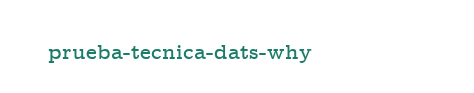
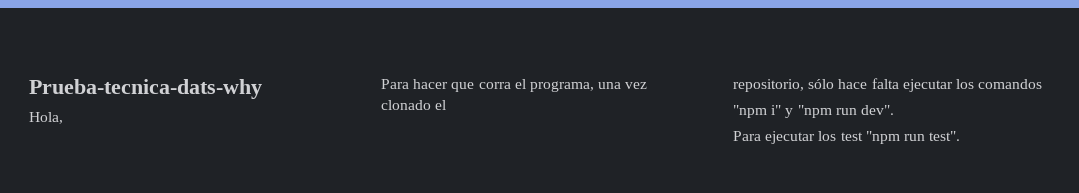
[48,45,312,63] prueba-tecnica-dats-why -> [29,79,262,99] [29,112,63,124] [381,79,648,92] [381,100,447,110] [733,78,1043,92] [733,105,894,118] [733,131,961,144] Prueba-tecnica-dats-why // Hola, // Para hacer que corra el programa, una vez clonado el // repositorio, sólo hace falta ejecutar los comandos // "npm i" y "npm run dev". // Para ejecutar los test "npm run test".

